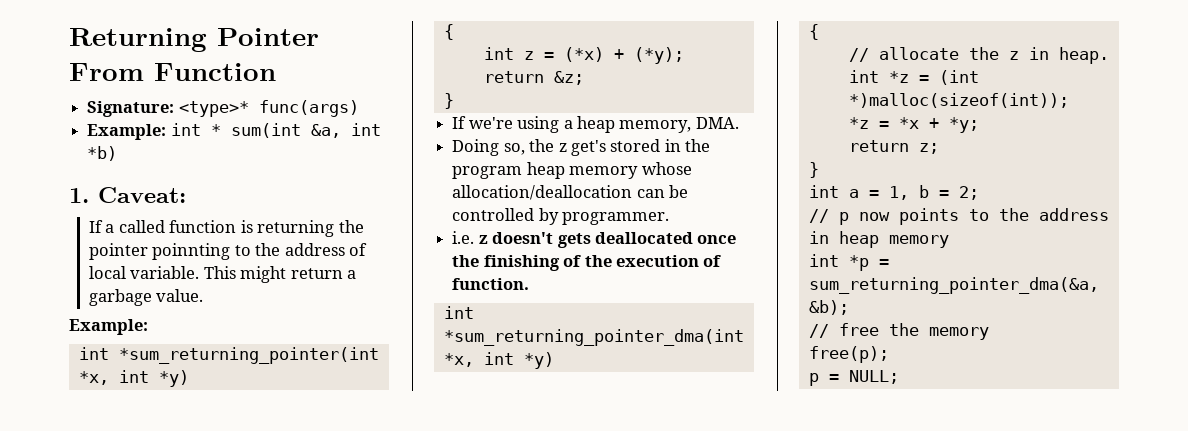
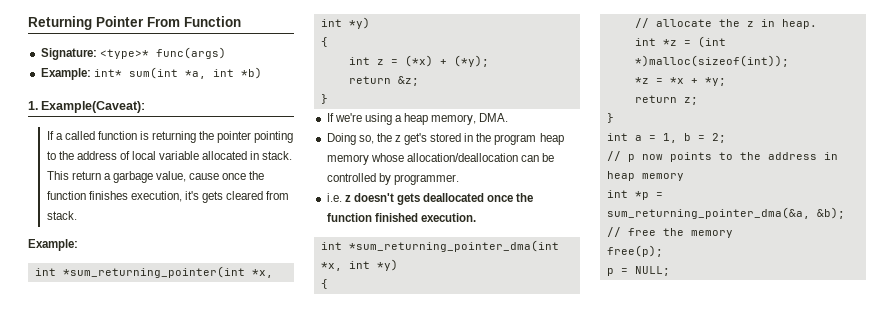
[170,123,341,138] int * sum(int &a, -> [93,67,206,79] int* sum(int *a,
[98,187,186,203] Caveat: -> [41,101,146,113] Example(Caveat):
[152,243,231,260] poinnting -> [254,131,294,143] pointing
[130,266,357,283] [89,289,204,306] variable. This might return a garbage value. -> [159,151,293,160] [46,171,265,183] [46,191,290,203] [46,211,77,220] variable allocated in stack. This return a garbage value, cause once the function finishes execution, it's gets cleared from stack.
[483,255,722,271] [452,278,530,290] finishing of the execution of function. -> [326,213,476,222] function finished execution.

